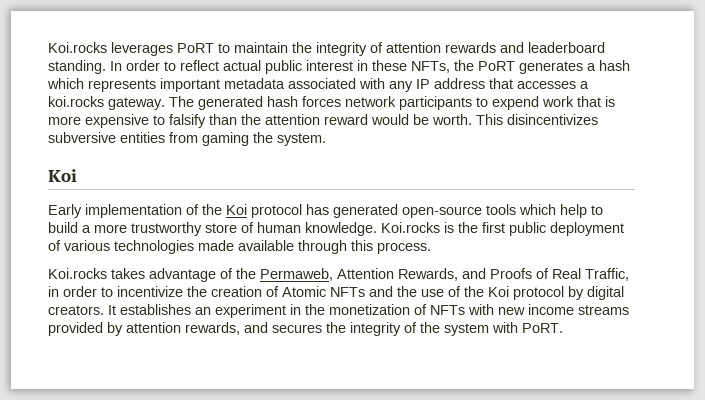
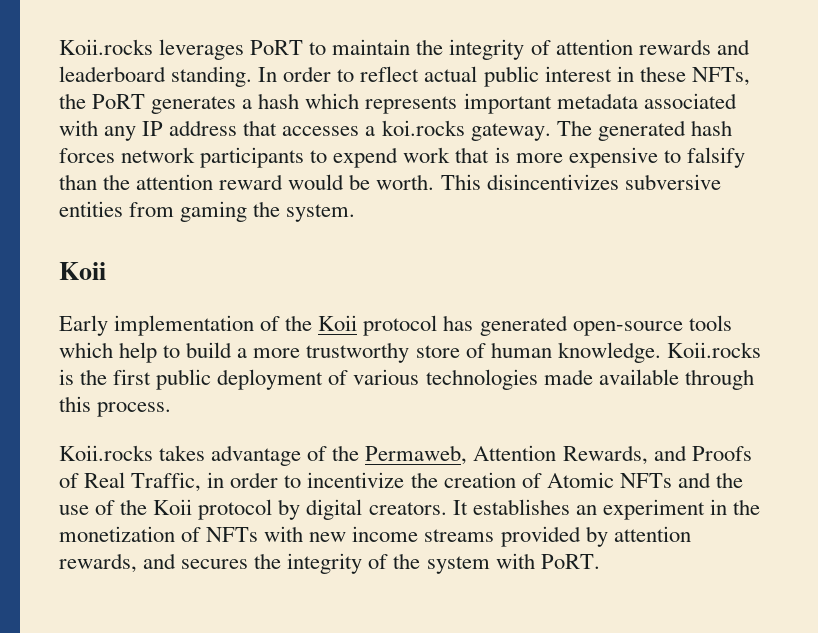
[48,42,107,53] Koi.rocks -> [59,39,153,55] Koii.rocks
[48,169,77,182] Koi -> [59,262,106,280] Koii
[226,204,247,215] Koi -> [318,315,358,331] Koii
[381,222,440,233] Koi.rocks -> [666,342,761,358] Koii.rocks
[48,268,107,279] Koi.rocks -> [59,445,153,461] Koii.rocks
[488,286,509,297] Koi -> [153,499,193,515] Koii

